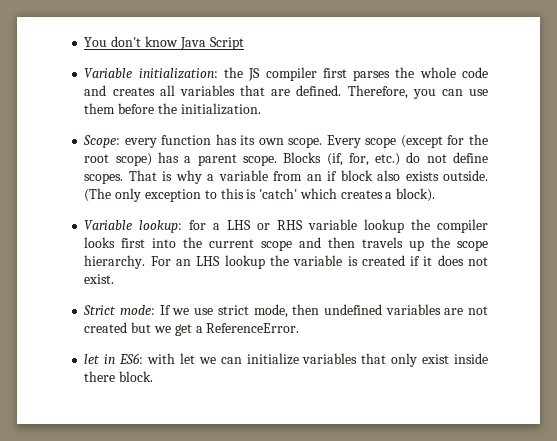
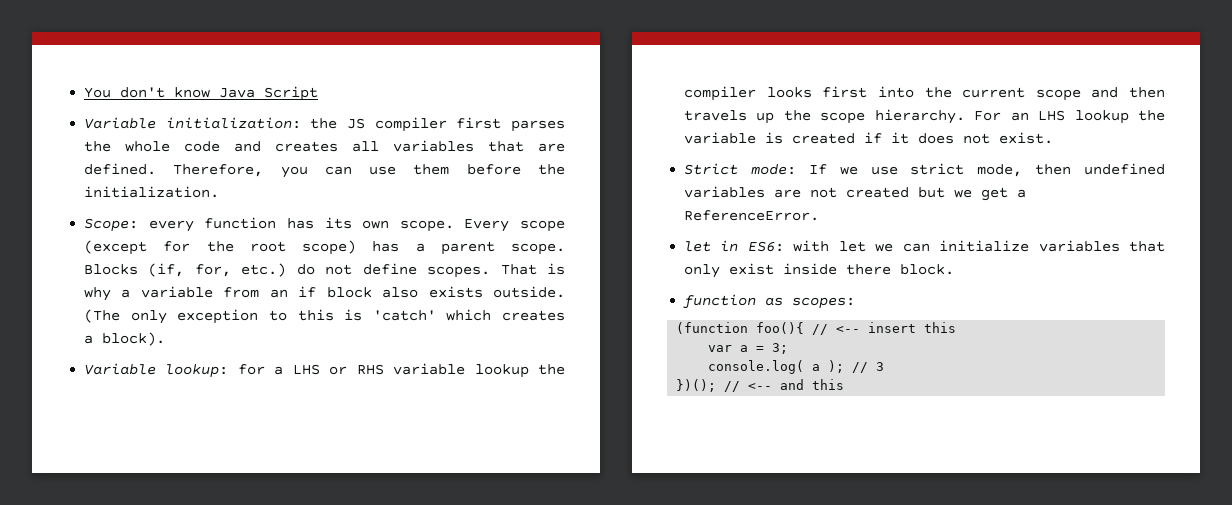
(154, 376) none -> [683,294,856,309] [676,322,957,335] [708,343,789,354] [708,360,885,374] [676,379,845,392] // function as scopes: // (function foo(){ // <-- insert this // var a = 3; // console.log( a ); // 3 // })(); // <-- and this

